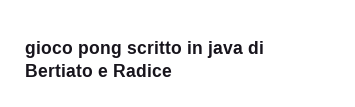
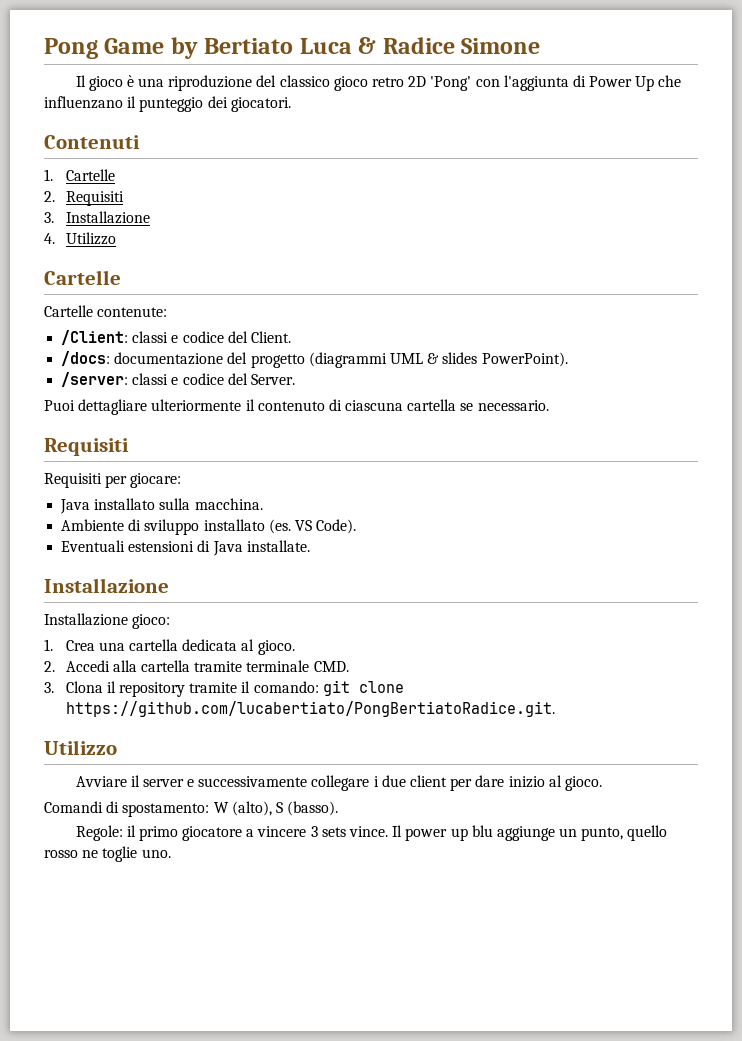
[25,41,264,58] [25,64,172,77] gioco pong scritto in java di Bertiato e Radice -> [44,37,541,59] [75,75,682,91] [44,96,291,112] [44,135,140,149] [44,169,115,181] [44,191,124,206] [44,211,150,224] [44,232,116,245] [44,270,121,285] [44,305,168,317] [61,330,291,345] [61,351,568,368] [61,372,295,387] [44,399,549,415] [44,438,129,456] [44,473,182,488] [60,498,263,514] [61,519,357,535] [61,540,310,556] [44,578,169,593] [44,613,171,629] [44,639,295,655] [44,660,349,672] [44,680,404,697] [65,701,555,717] [44,740,117,755] [75,775,602,791] [44,801,339,817] [75,825,668,841] [44,846,171,862] Pong Game by Bertiato Luca & Radice Simone // Il gioco è una riproduzione del classico gioco retro 2D 'Pong' con l'aggiunta di Power Up che influenzano il punteggio dei giocatori. // Contenuti // 1. Cartelle // 2. Requisiti // 3. Installazione // 4. Utilizzo // Cartelle // Cartelle contenute: // /Client: classi e codice del Client. // /docs: documentazione del progetto (diagrammi UML & slides PowerPoint). // /server: classi e codice del Server. // Puoi dettagliare ulteriormente il contenuto di ciascuna cartella se necessario. // Requisiti // Requisiti per giocare: // Java installato sulla macchina. // Ambiente di sviluppo installato (es. VS Code). // Eventuali estensioni di Java installate. // Installazione // Installazione gioco: // 1. Crea una cartella dedicata al gioco. // 2. Accedi alla cartella tramite terminale CMD. // 3. Clona il repository tramite il comando: git clone https://github.com/lucabertiato/PongBertiatoRadice.git. // Utilizzo // Avviare il server e successivamente collegare i due client per dare inizio al gioco. // Comandi di spostamento: W (alto), S (basso). // Regole: il primo giocatore a vincere 3 sets vince. Il power up blu aggiunge un punto, quello rosso ne toglie uno.

